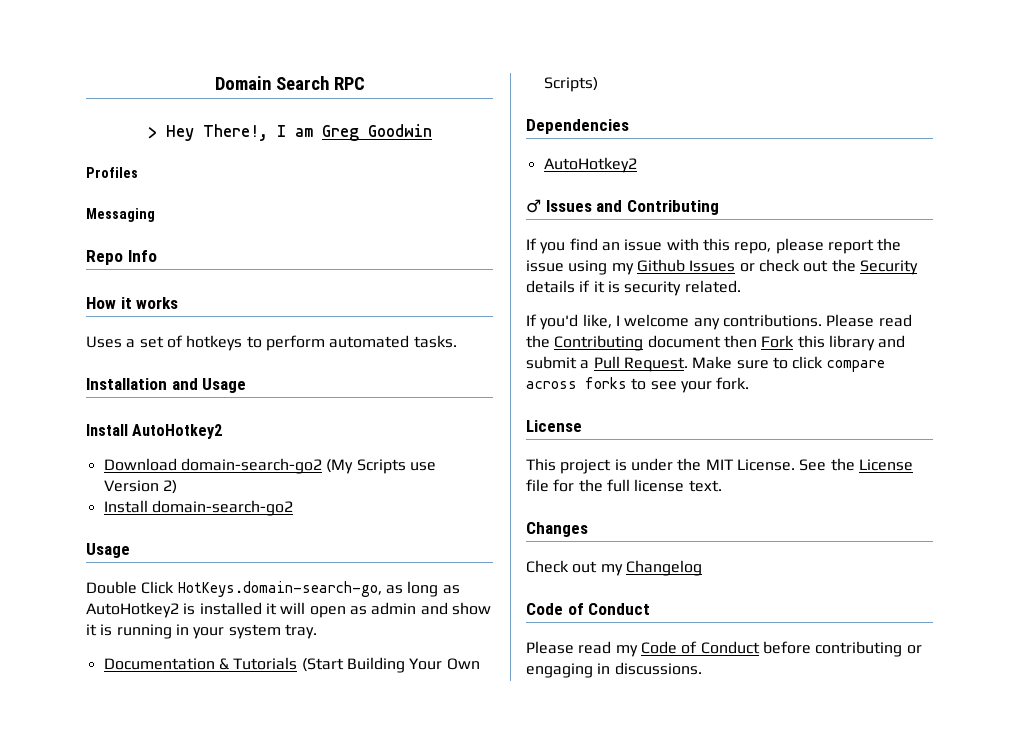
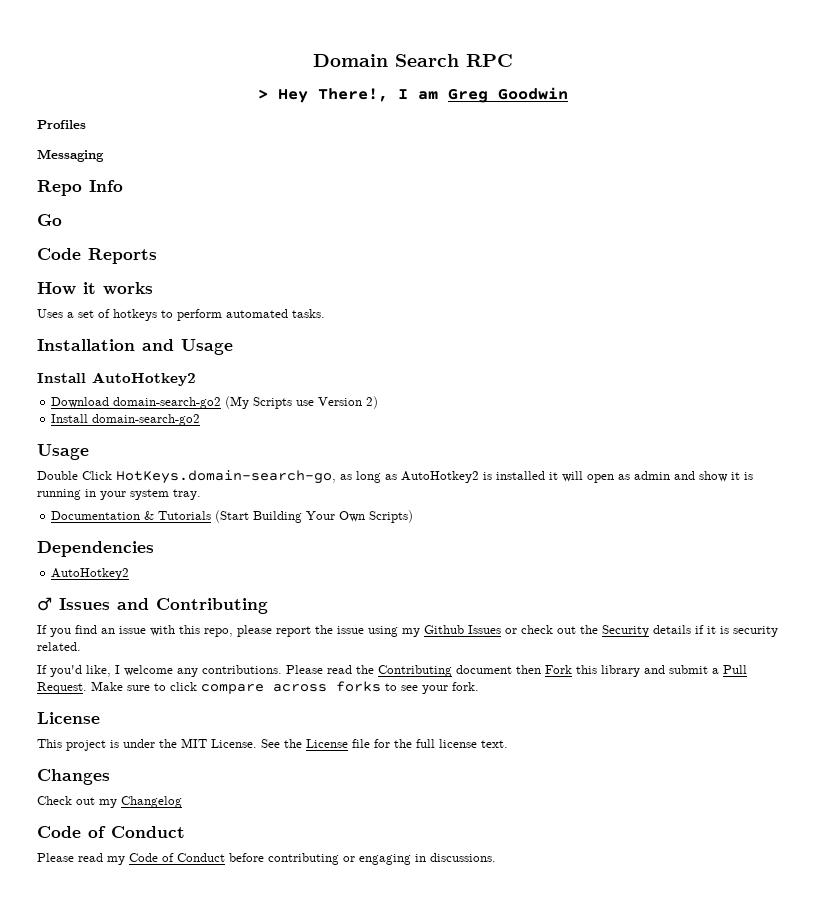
(157, 256) none -> [37,214,62,226] [37,248,157,264] // Go // Code Reports

